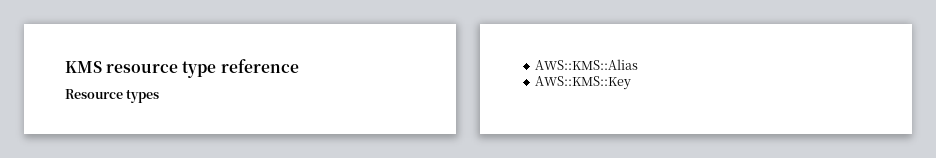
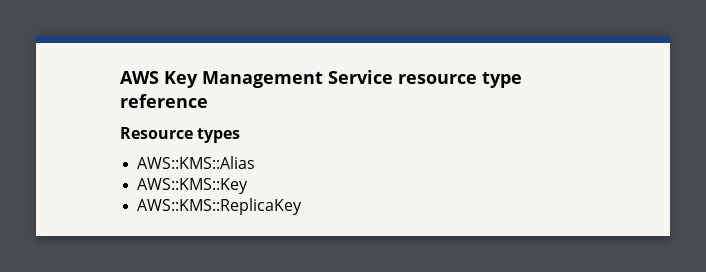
[65,61,102,73] KMS -> [120,70,393,88] AWS Key Management Service
(631, 83) none -> [137,198,303,215] // AWS::KMS::ReplicaKey

